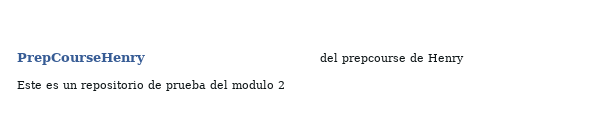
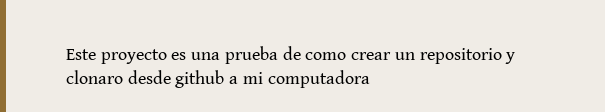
[17,53,145,65] [17,80,285,91] [320,53,464,64] PrepCourseHenry // Este es un repositorio de prueba del modulo 2 del prepcourse de Henry -> [66,46,516,64] [66,70,370,88] Este proyecto es una prueba de como crear un repositorio y clonaro desde github a mi computadora

